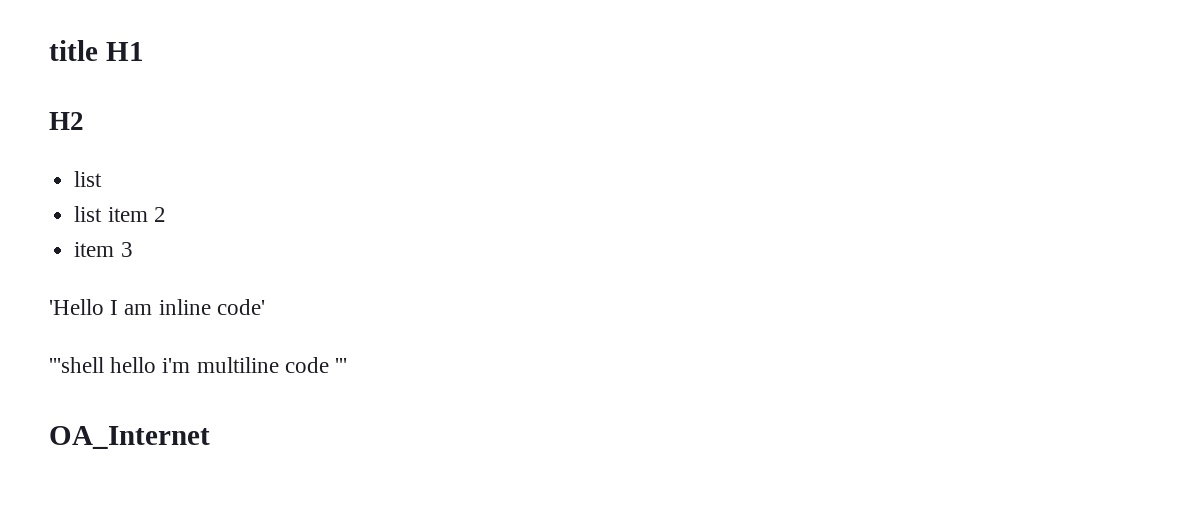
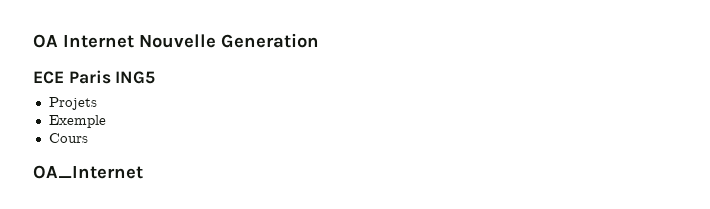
[49,40,144,61] [49,112,84,130] [74,171,103,187] [74,206,166,222] [74,242,133,257] [49,299,265,315] [49,357,348,373] title H1 // H2 // list // list item 2 // item 3 // 'Hello I am inline code' // '''shell hello i'm multiline code ''' -> [33,33,319,48] [33,70,156,84] [48,97,97,110] [48,115,106,128] [48,133,88,143] OA Internet Nouvelle Generation // ECE Paris ING5 // Projets // Exemple // Cours

